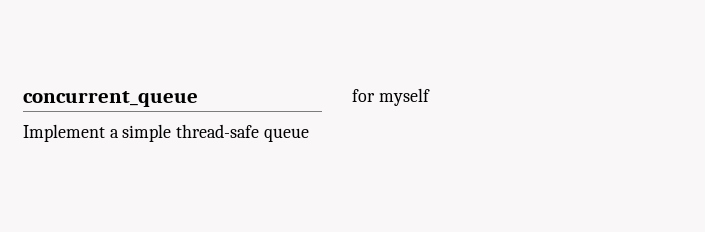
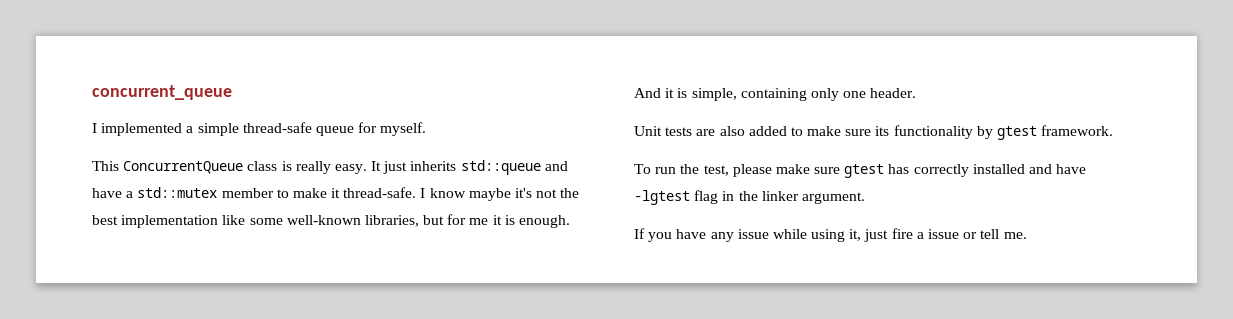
[23,124,105,142] Implement -> [92,123,183,136] I implemented
[378,88,430,106] myself -> [380,122,427,136] [92,160,568,175] [92,187,580,201] [92,214,571,228] [634,88,917,101] [634,125,1114,140] [634,164,1087,178] [634,190,865,205] [634,228,1027,242] myself. // This ConcurrentQueue class is really easy. It just inherits std::queue and have a std::mutex member to make it thread-safe. I know maybe it's not the best implementation like some well-known libraries, but for me it is enough. And it is simple, containing only one header. // Unit tests are also added to make sure its functionality by gtest framework. // To run the test, please make sure gtest has correctly installed and have -lgtest flag in the linker argument. // If you have any issue while using it, just fire a issue or tell me.

